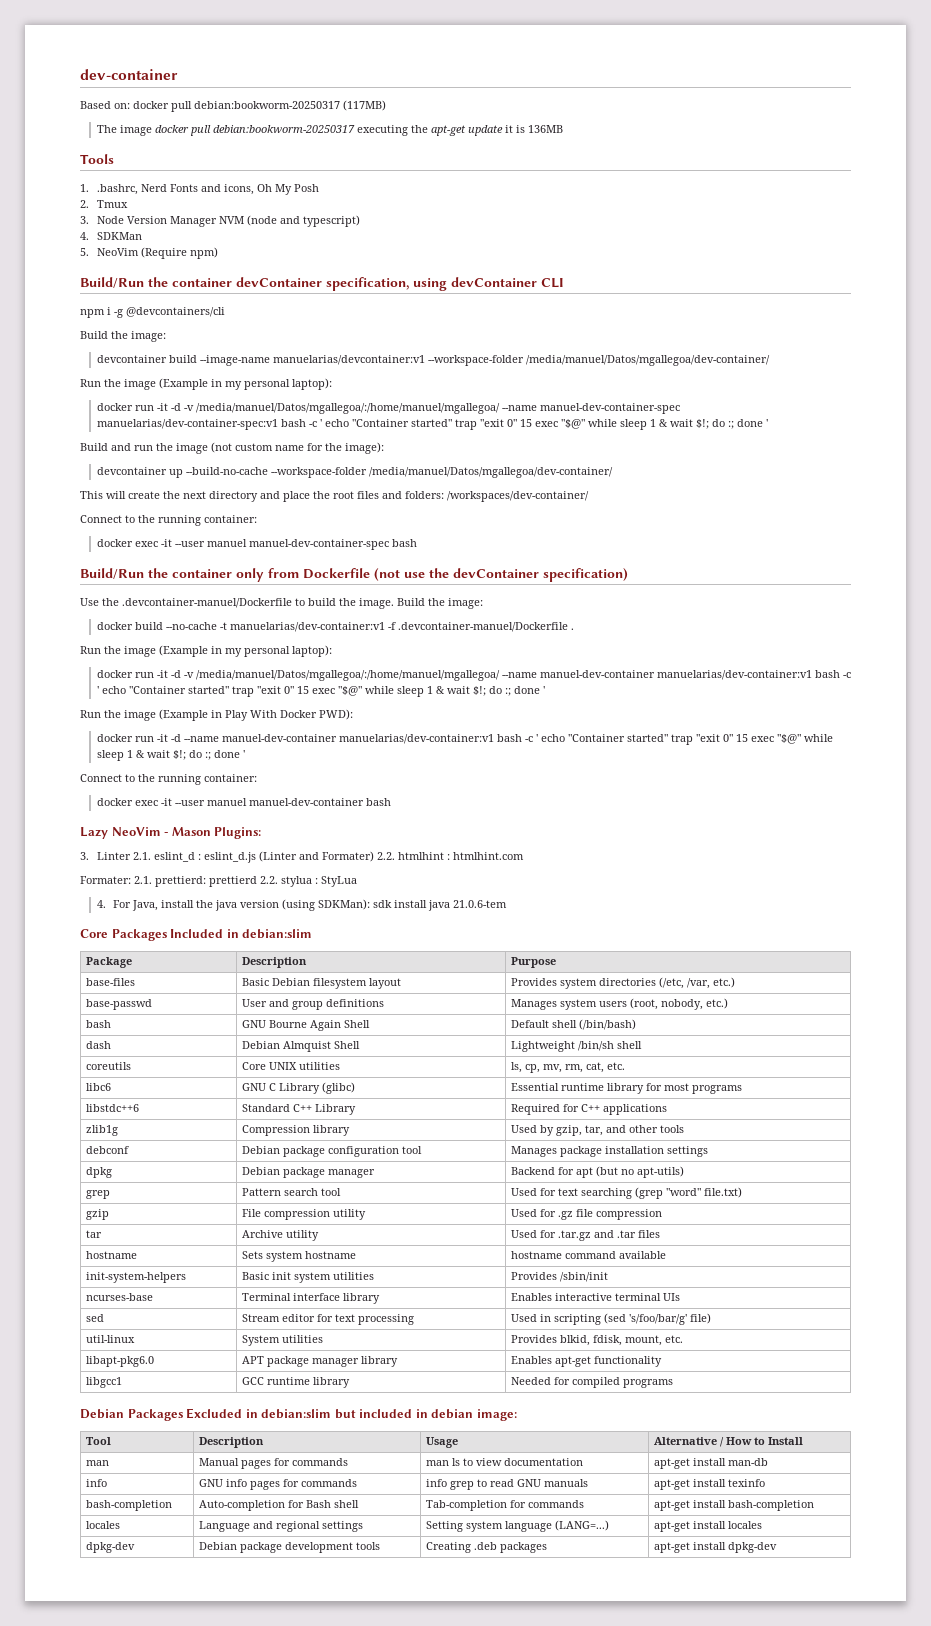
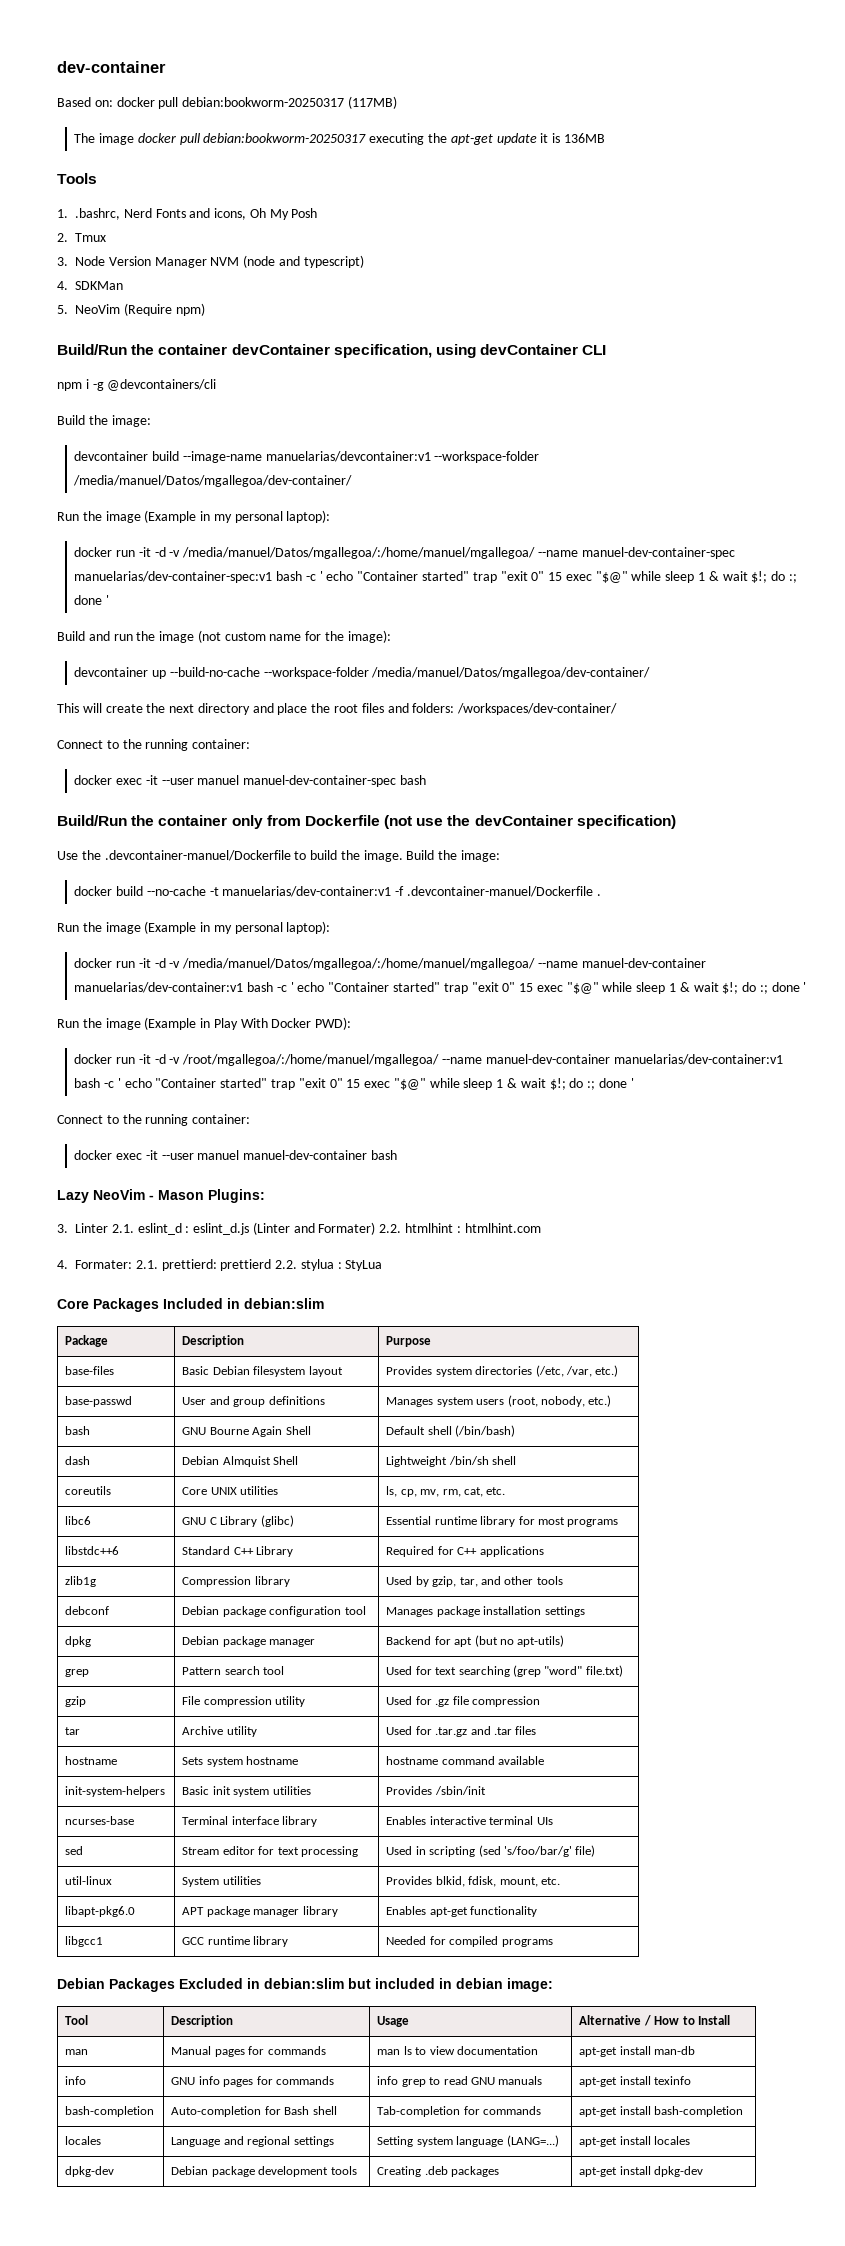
(181, 738) none -> [169,1054,440,1066] -v /root/mgallegoa/:/home/manuel/mgallegoa/
(524, 856) none -> [57,1260,68,1269] 4.
[96,899,508,911] // 4. For Java, install the java version (using SDKMan): sdk install java 21.0.6-tem -> (383, 1265) none

